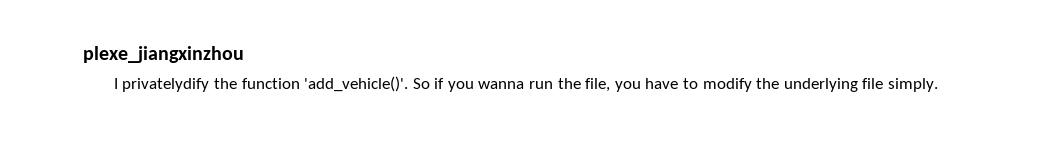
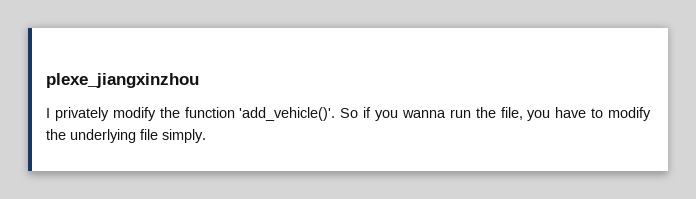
[122,78,210,92] privatelydify -> [54,107,156,121] privately modify

